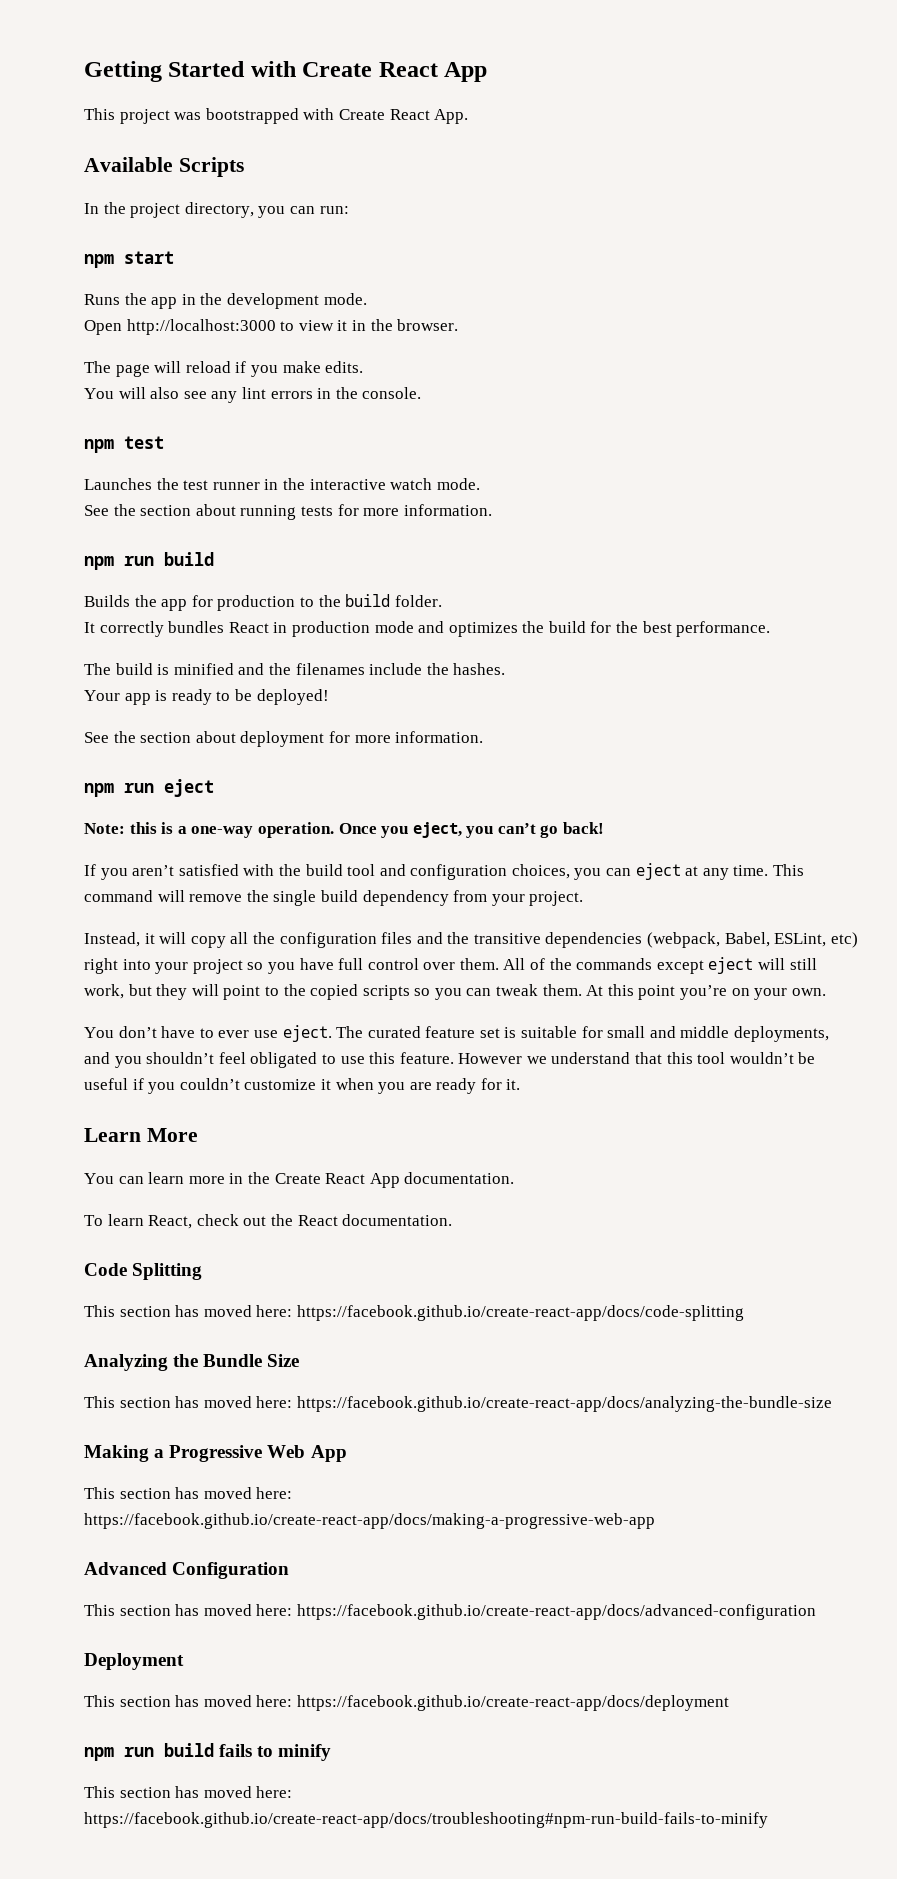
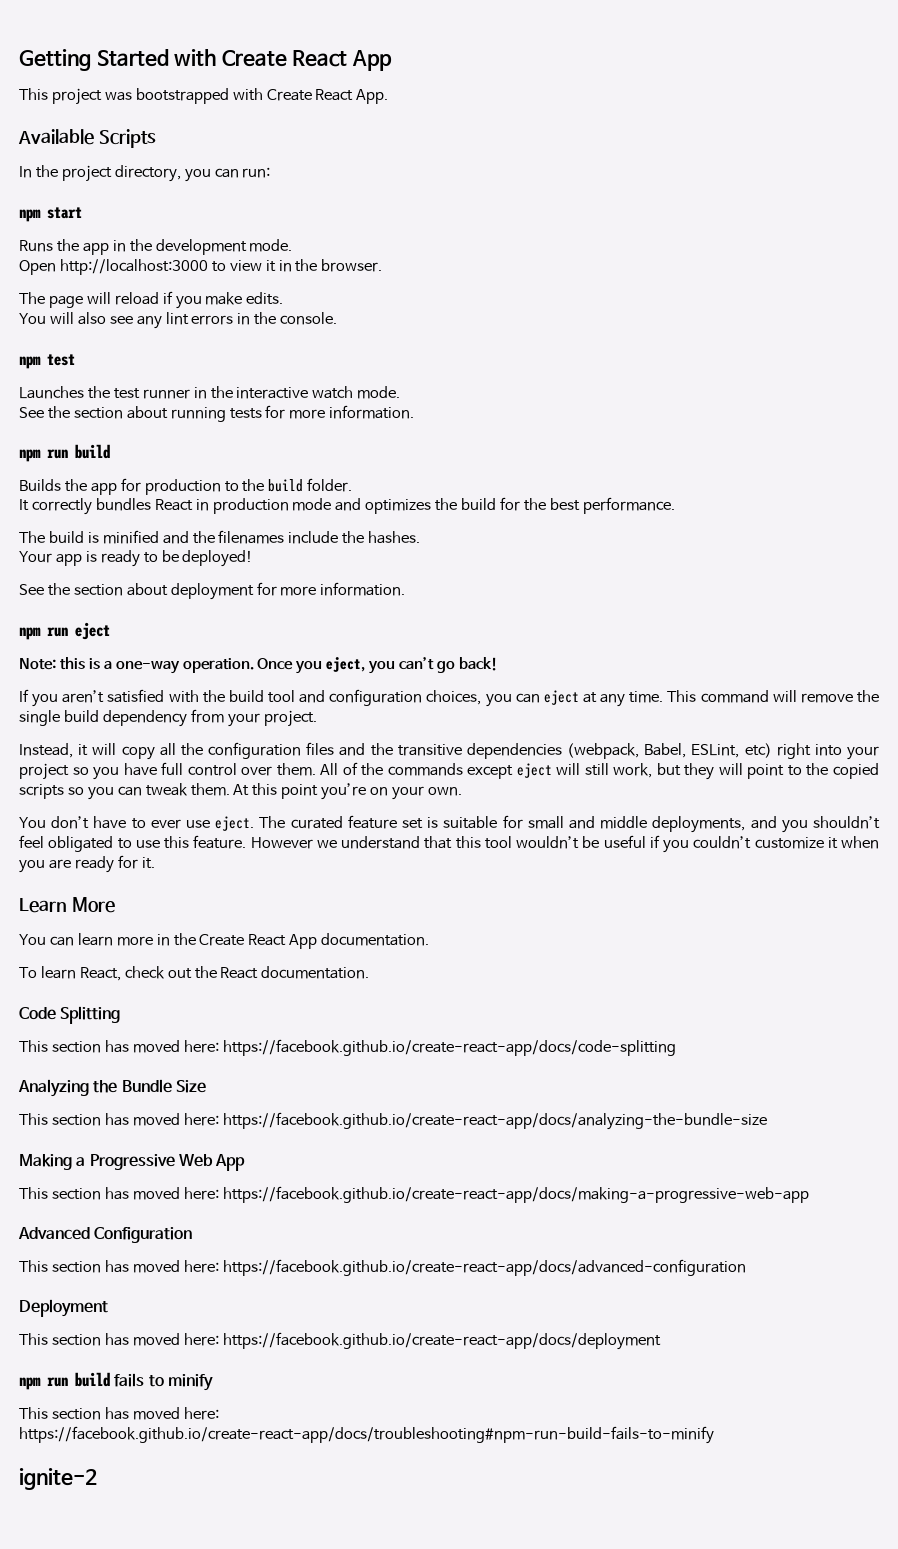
(768, 1820) none -> [19,1468,97,1490] // ignite-2

